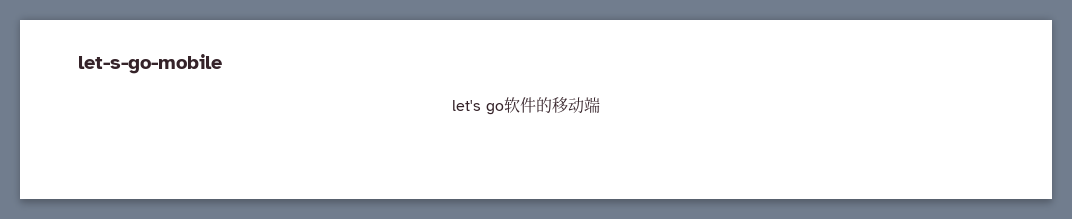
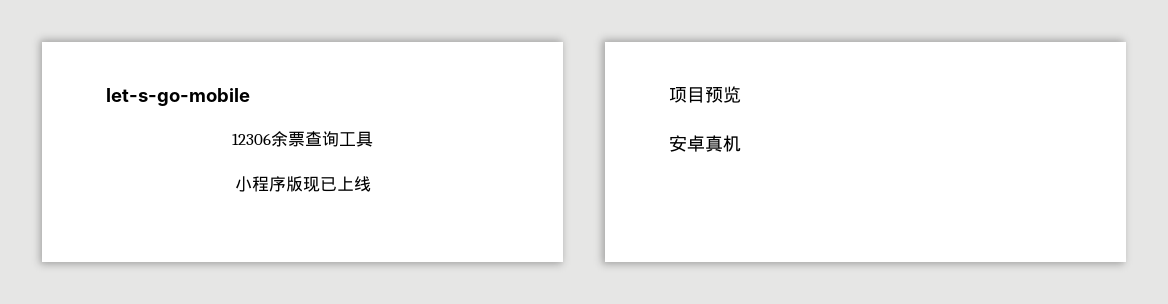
[452,97,600,115] let's go软件的移动端 -> [232,131,373,147] [234,176,371,192] [669,86,741,103] [669,135,741,152] 12306余票查询工具 // 小程序版现已上线 // 项目预览 // 安卓真机

